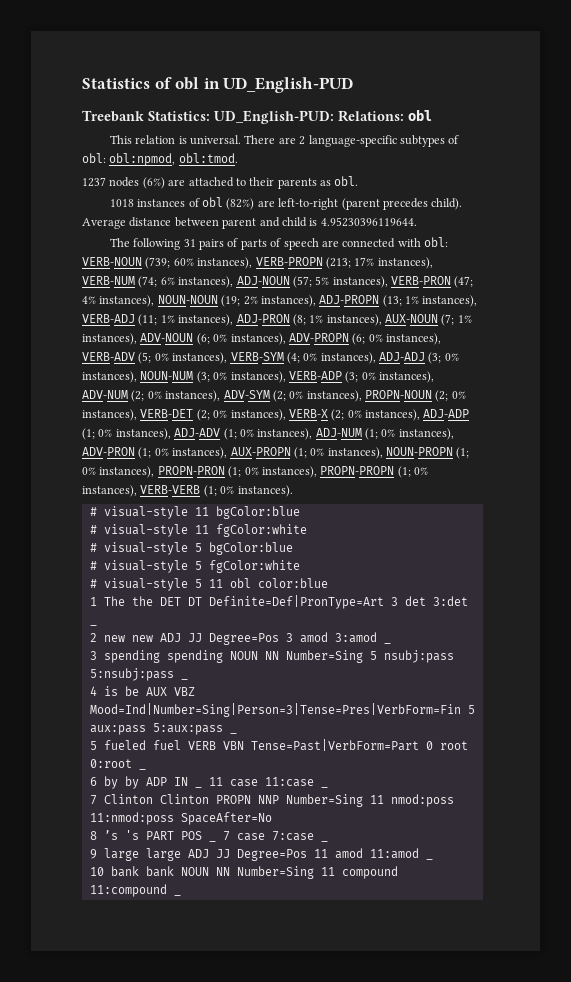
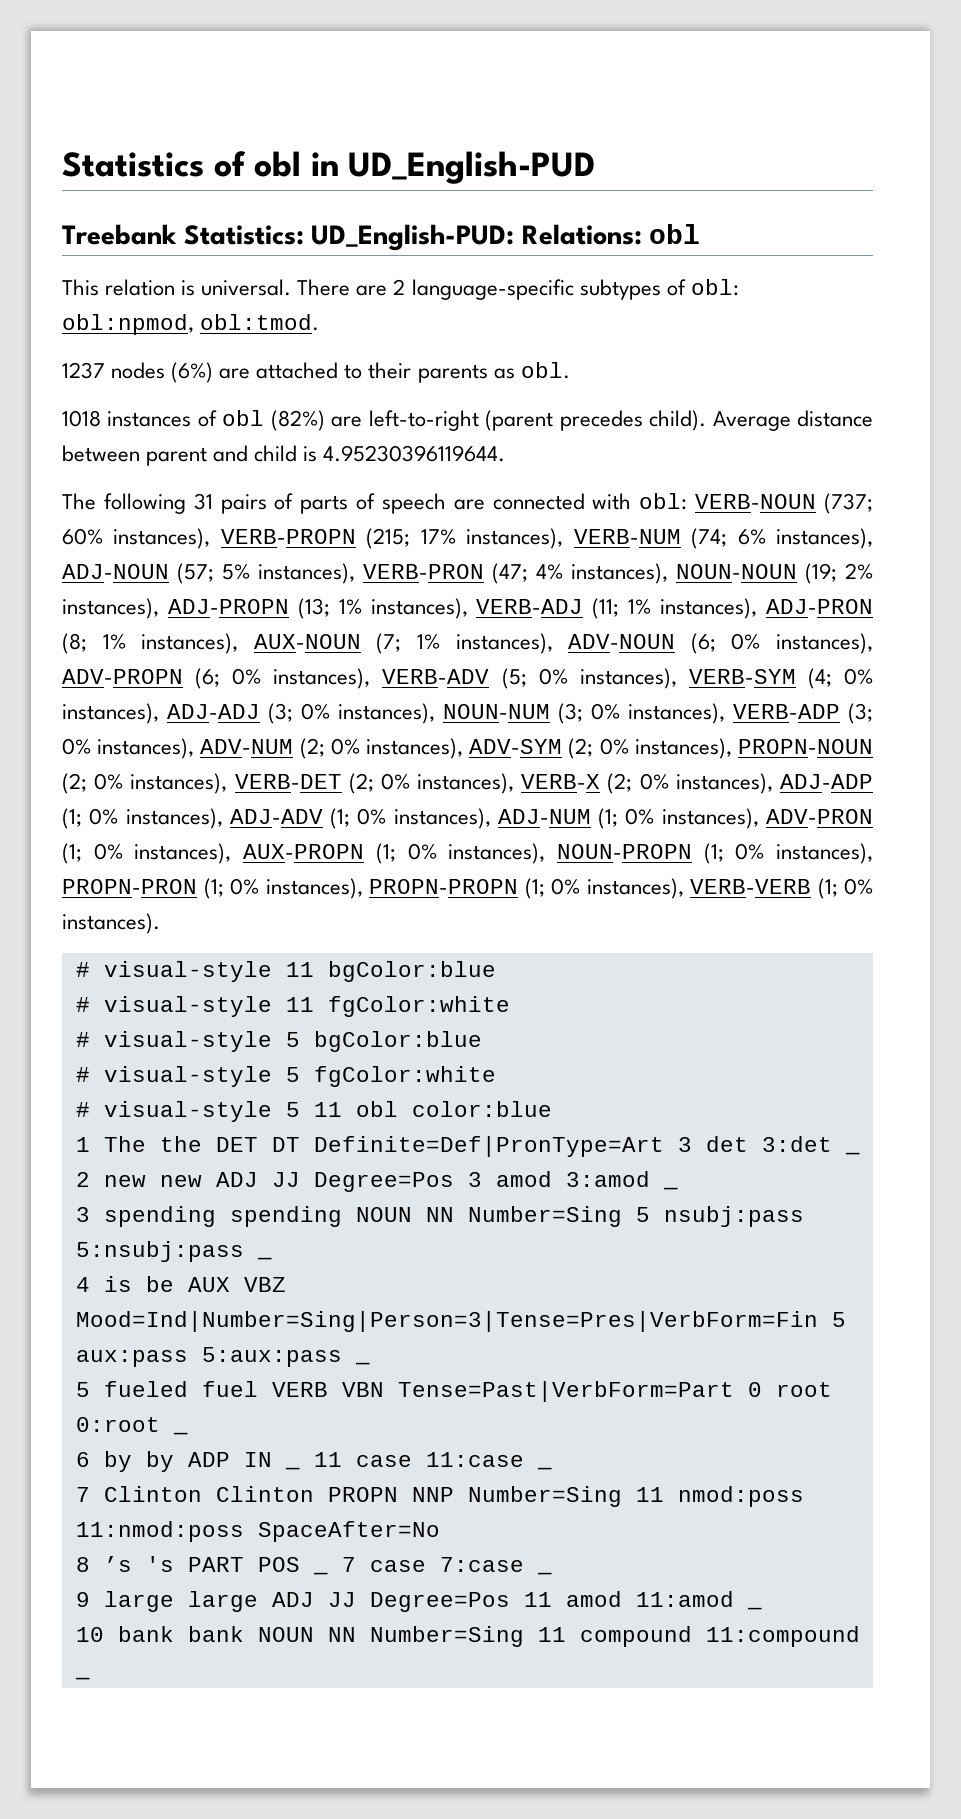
[145,257,171,269] (739; -> [823,493,873,514] (737;
[325,257,351,269] (213; -> [366,528,411,549] (215;

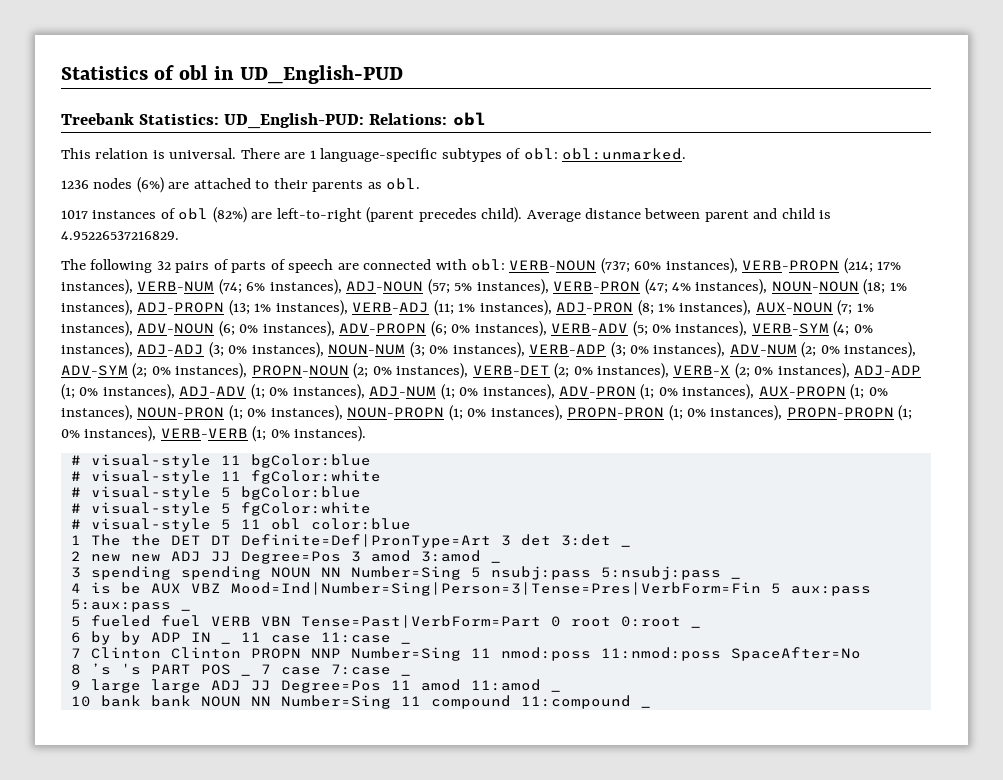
[393,279,406,295] 2 -> [309,150,316,159] 1
[62,314,320,335] [62,362,105,379] obl:npmod, obl:tmod. // 1237 -> [562,148,687,160] [61,180,89,189] obl:unmarked. // 1236
[62,410,101,427] 1018 -> [61,210,88,219] 1017
[323,445,506,462] 4.95230396119644. -> [61,231,179,240] 4.95226537216829.
[193,493,213,510] 31 -> [156,261,171,270] 32
[366,528,411,549] (215; -> [843,258,873,274] (214;
[805,563,873,584] (19; 2% -> [863,279,907,295] (18; 1%
(546, 853) none -> [137,405,343,421] NOUN-PRON (1; 0% instances),

